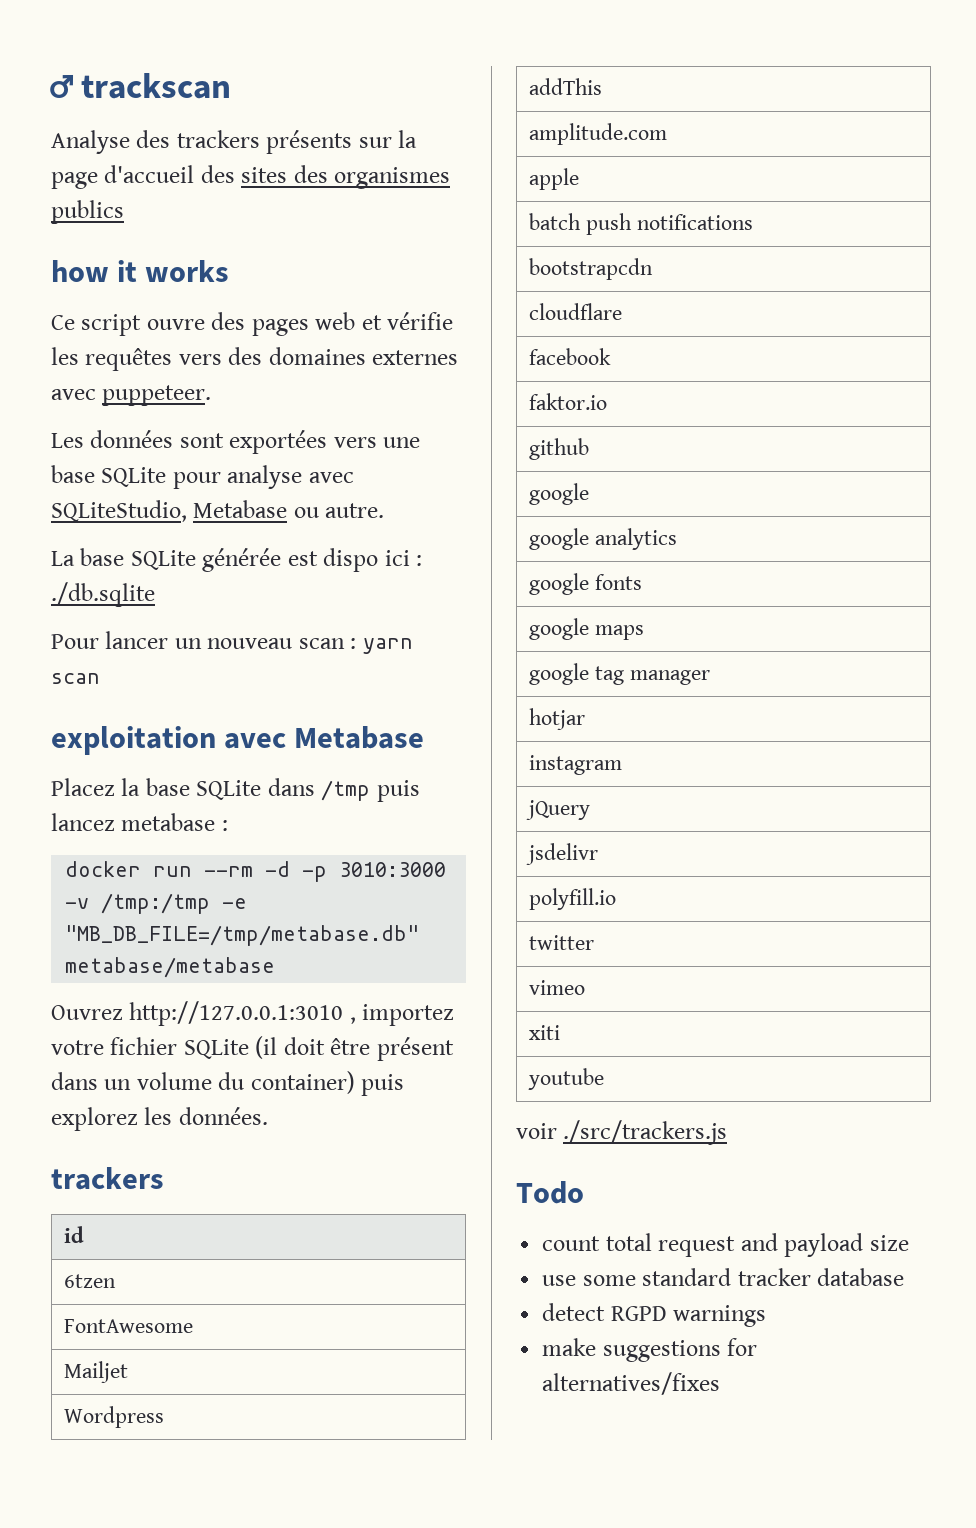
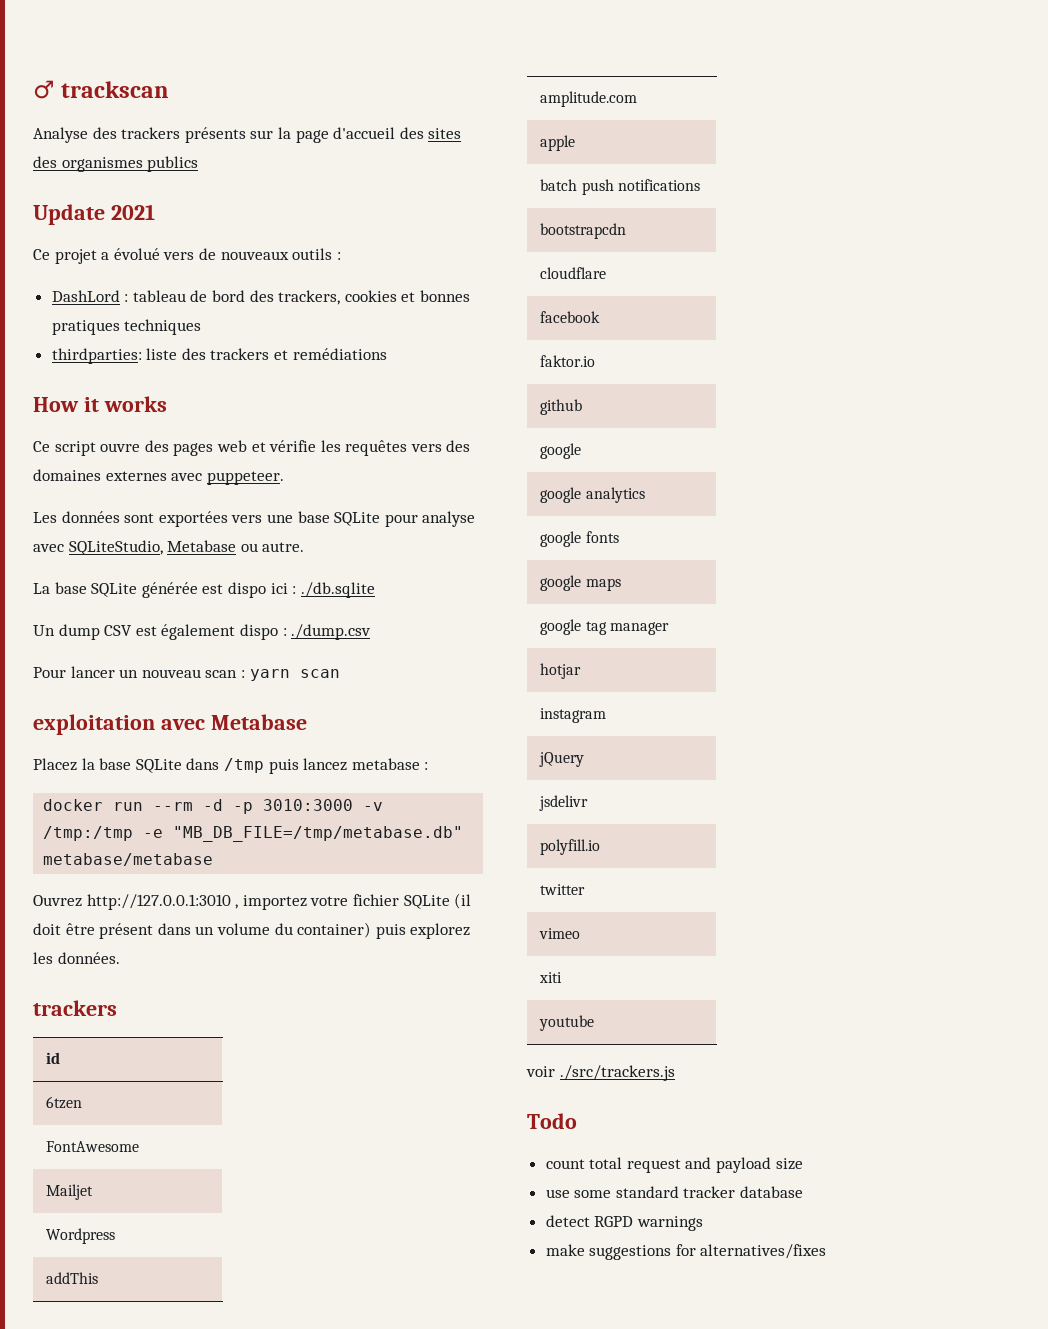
[51,260,109,282] how -> [33,204,155,225] [33,248,341,264] [51,290,471,305] [51,319,202,335] [51,348,387,364] [33,397,79,412] Update 2021 // Ce projet a évolué vers de nouveaux outils : // DashLord : tableau de bord des trackers, cookies et bonnes pratiques techniques // thirdparties: liste des trackers et remédiations // How
(155, 594) none -> [33,624,372,640] // Un dump CSV est également dispo : ./dump.csv

